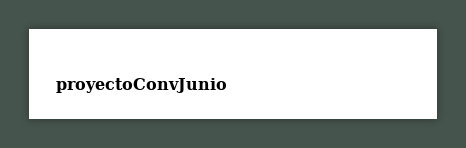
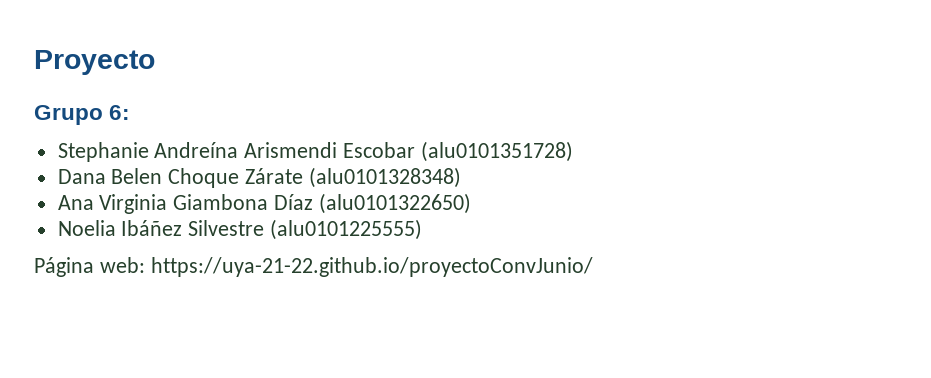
[56,78,227,93] proyectoConvJunio -> [34,50,155,75] [34,105,131,125] [57,141,573,162] [57,167,461,188] [57,193,471,214] [57,219,423,240] [34,257,593,277] Proyecto // Grupo 6: // Stephanie Andreína Arismendi Escobar (alu0101351728) // Dana Belen Choque Zárate (alu0101328348) // Ana Virginia Giambona Díaz (alu0101322650) // Noelia Ibáñez Silvestre (alu0101225555) // Página web: https://uya-21-22.github.io/proyectoConvJunio/

